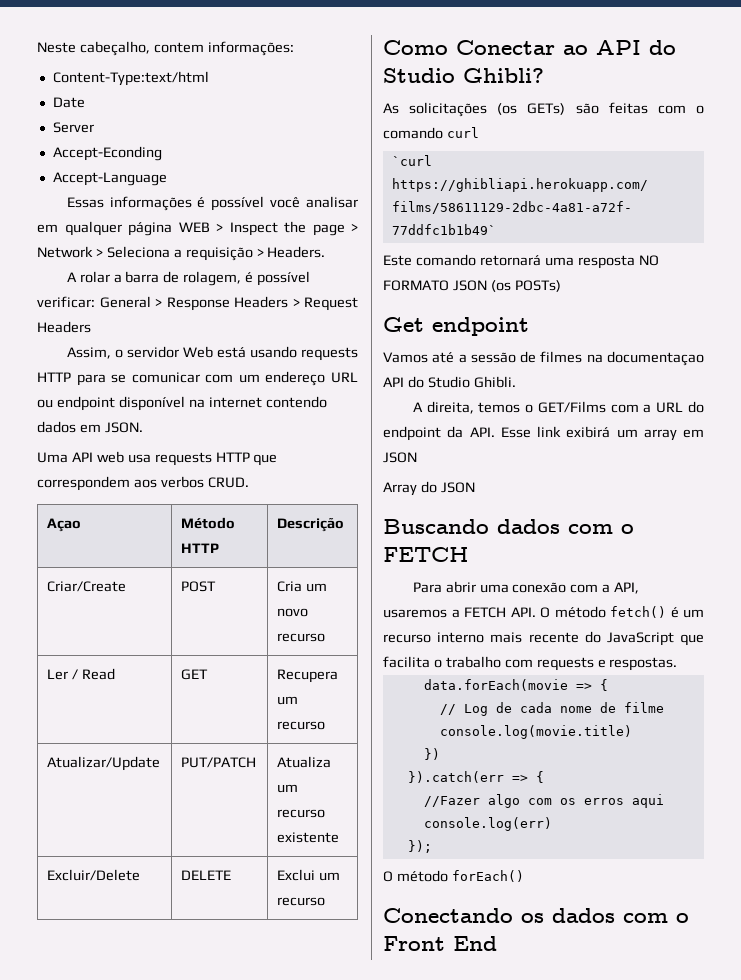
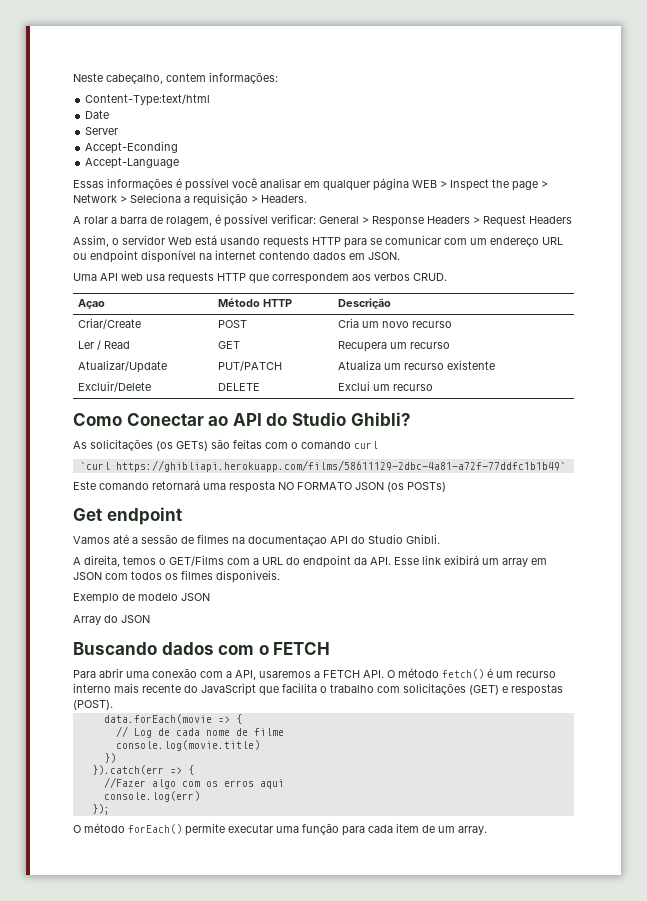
(417, 457) none -> [105,570,280,583] [73,593,210,604] com todos os filmes disponiveis. // Exemplo de modelo JSON
[536,657,678,671] requests e respostas. -> [403,683,563,696] [73,700,113,710] solicitações (GET) e respostas (POST).
[383,908,689,923] [383,936,497,951] // Conectando os dados com o Front End -> [185,823,487,836] permite executar uma função para cada item de um array.

